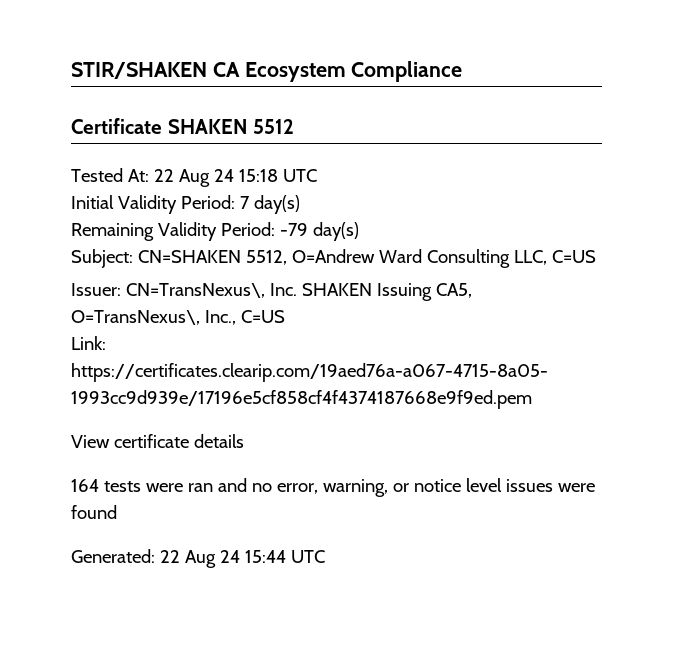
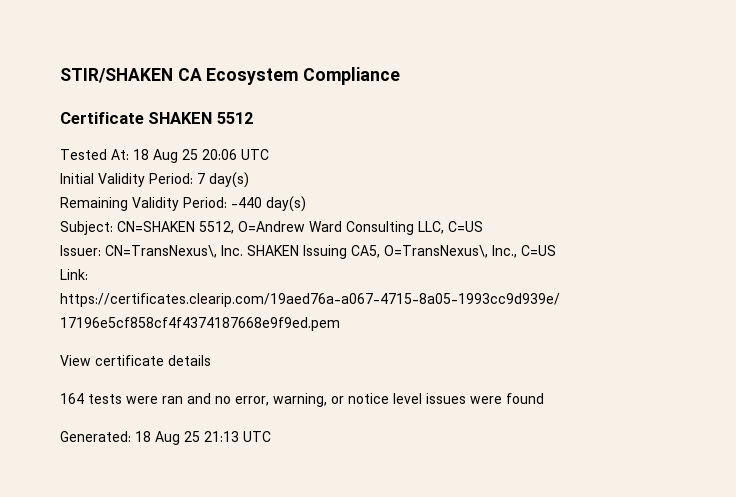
[153,169,278,187] 22 Aug 24 15:18 -> [133,149,237,163] 18 Aug 25 20:06
[279,223,308,236] -79 -> [231,197,262,208] -440
[159,550,286,568] 22 Aug 24 15:44 -> [135,431,239,445] 18 Aug 25 21:13

